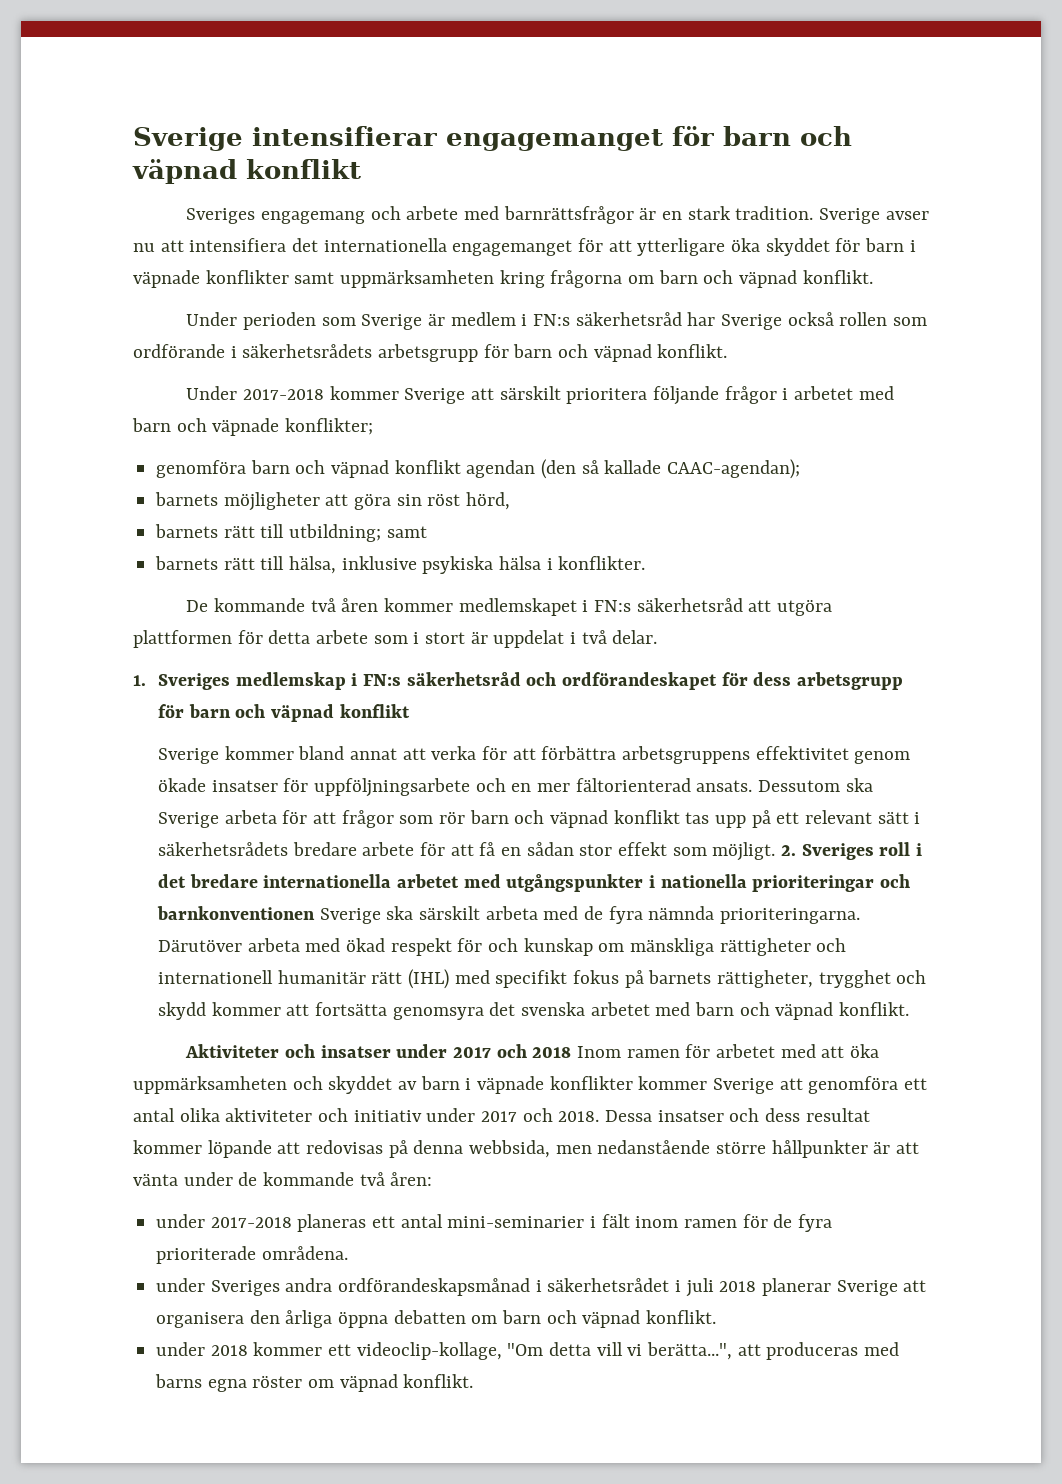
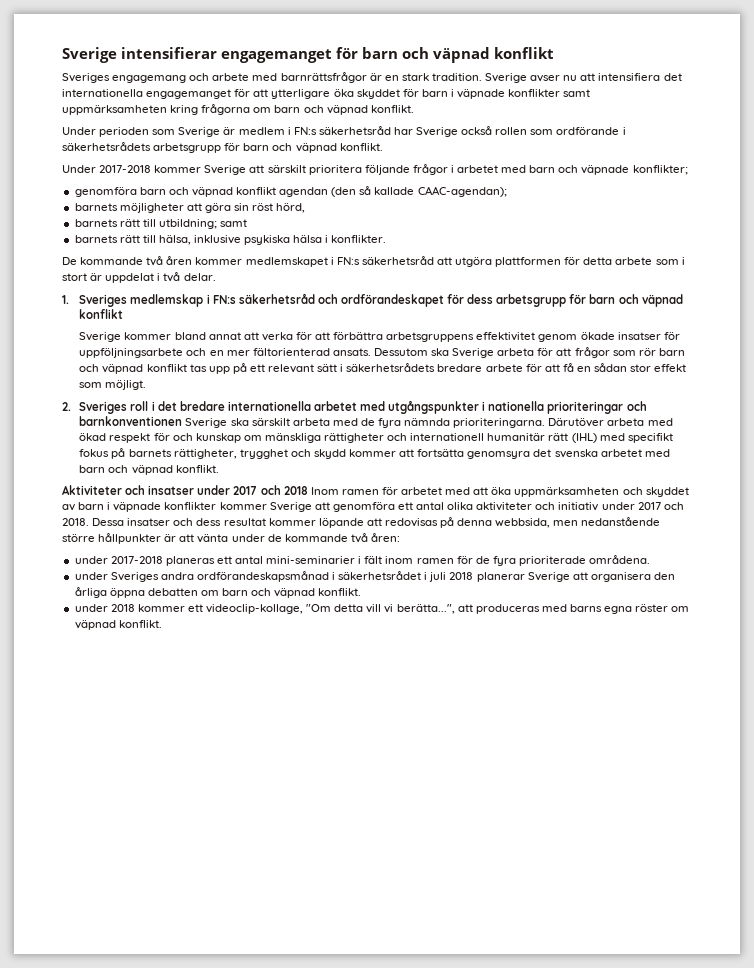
(776, 851) none -> (147, 385) //

